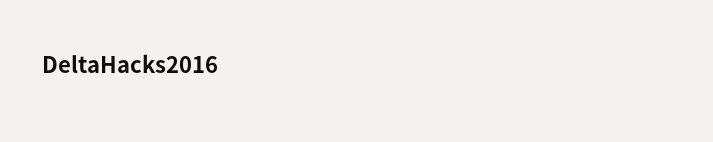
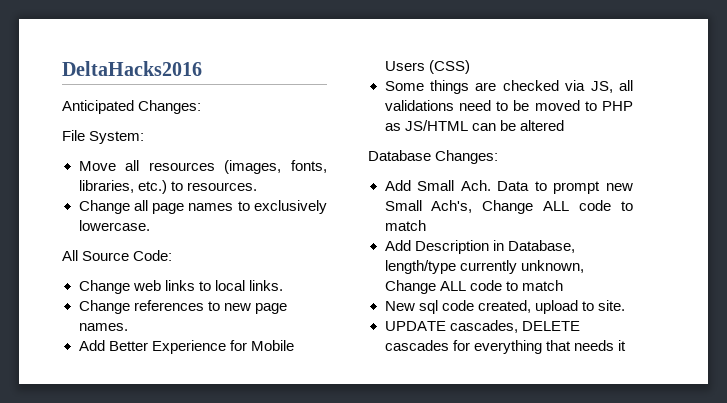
(218, 63) none -> [62,100,202,114] [62,130,145,144] [78,160,327,174] [78,180,257,194] [78,200,327,214] [78,220,150,231] [62,250,173,261] [78,280,283,294] [78,300,287,314] [78,323,128,331] [78,340,294,354] [384,60,470,74] [384,80,633,94] [384,100,633,111] [384,120,564,131] [368,150,499,164] [384,180,633,194] [384,200,633,214] [384,220,426,231] [384,240,575,254] [384,260,584,274] [384,280,563,294] [384,300,625,314] [384,320,580,333] [384,340,626,354] // Anticipated Changes: // File System: // Move all resources (images, fonts, libraries, etc.) to resources. // Change all page names to exclusively lowercase. // All Source Code: // Change web links to local links. // Change references to new page names. // Add Better Experience for Mobile Users (CSS) // Some things are checked via JS, all validations need to be moved to PHP as JS/HTML can be altered // Database Changes: // Add Small Ach. Data to prompt new Small Ach's, Change ALL code to match // Add Description in Database, length/type currently unknown, Change ALL code to match // New sql code created, upload to site. // UPDATE cascades, DELETE cascades for everything that needs it

